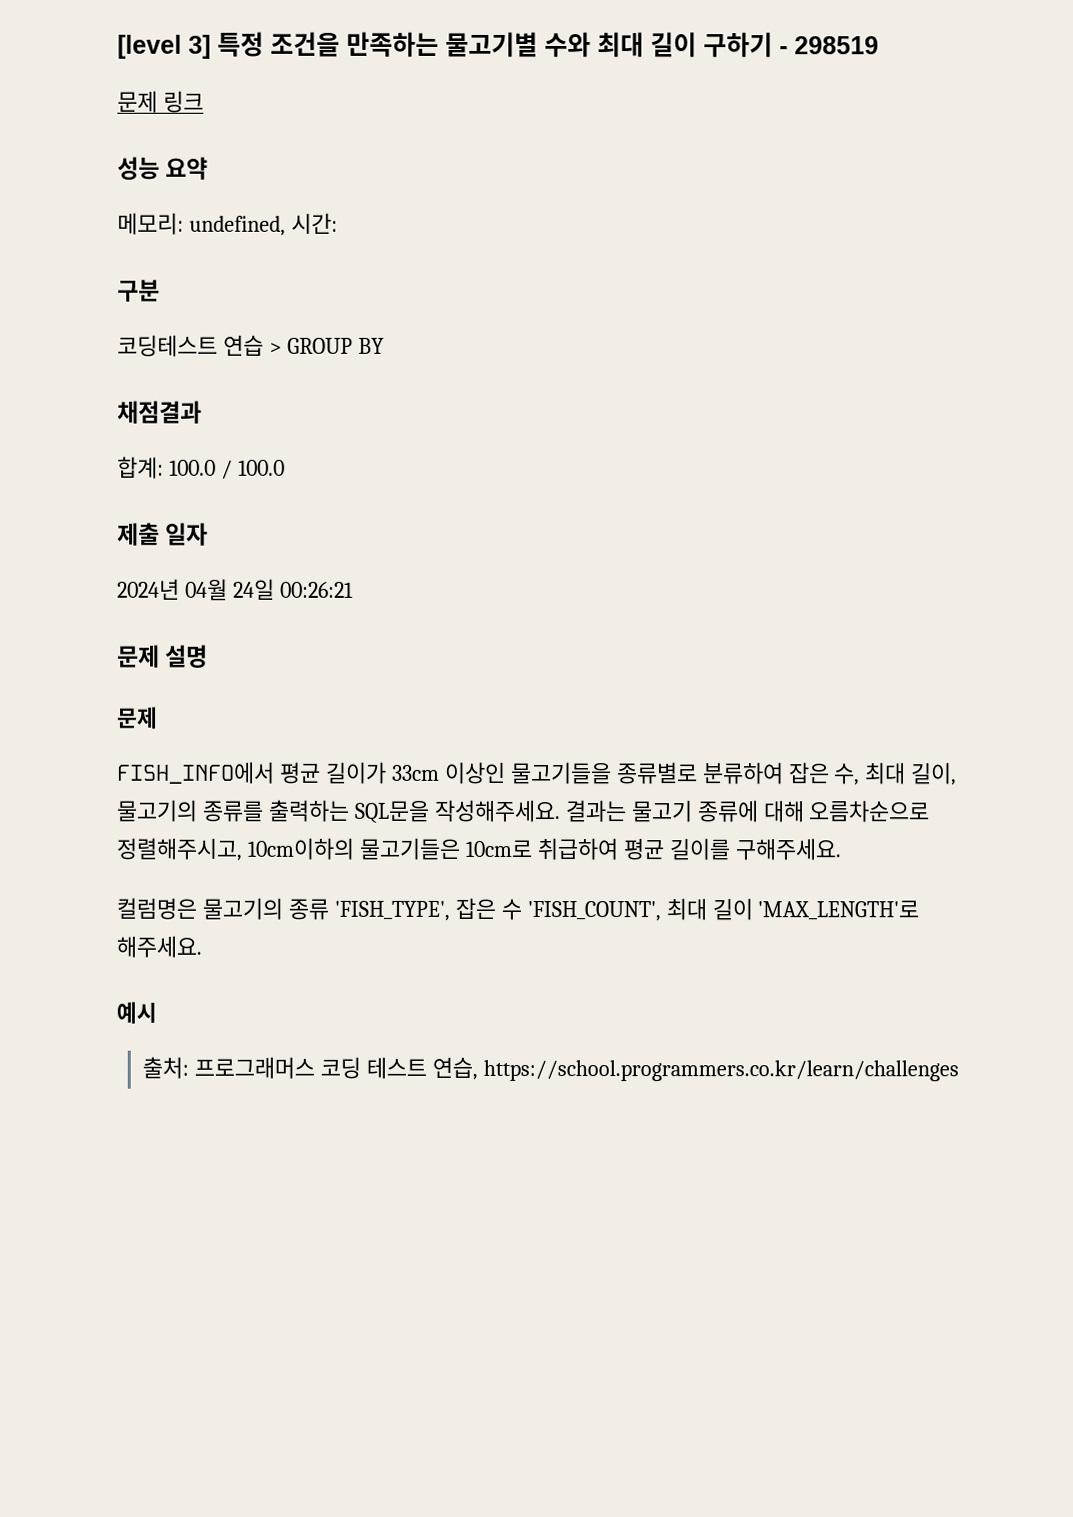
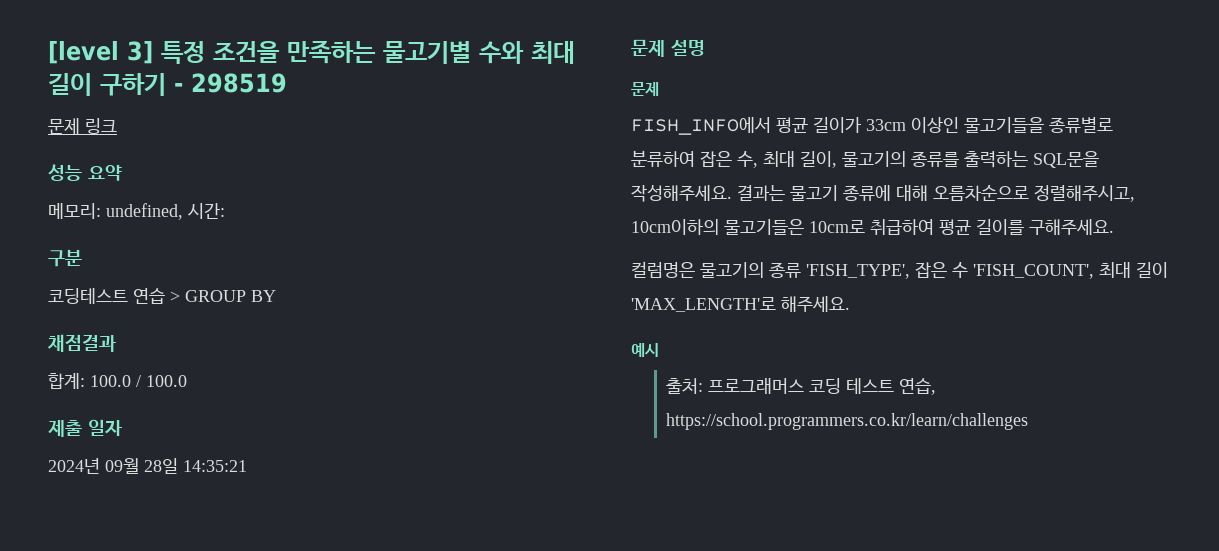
[184,578,354,601] 04월 24일 00:26:21 -> [105,458,247,474] 09월 28일 14:35:21

